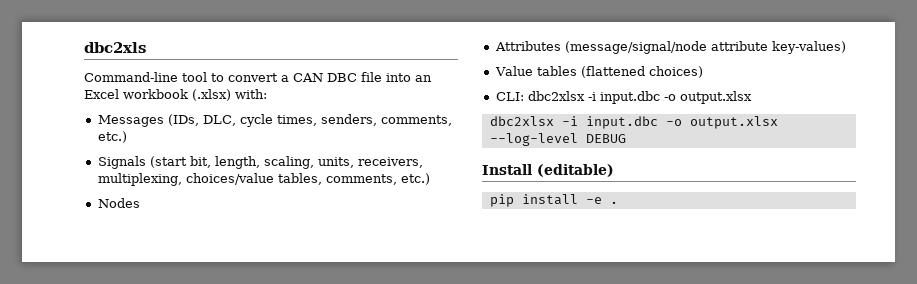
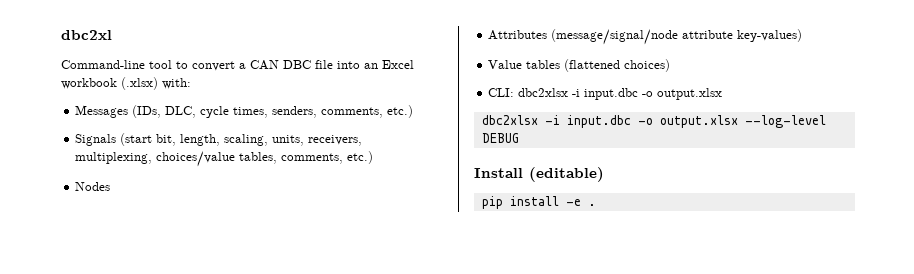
[84,42,146,53] dbc2xls -> [61,30,112,40] dbc2xl

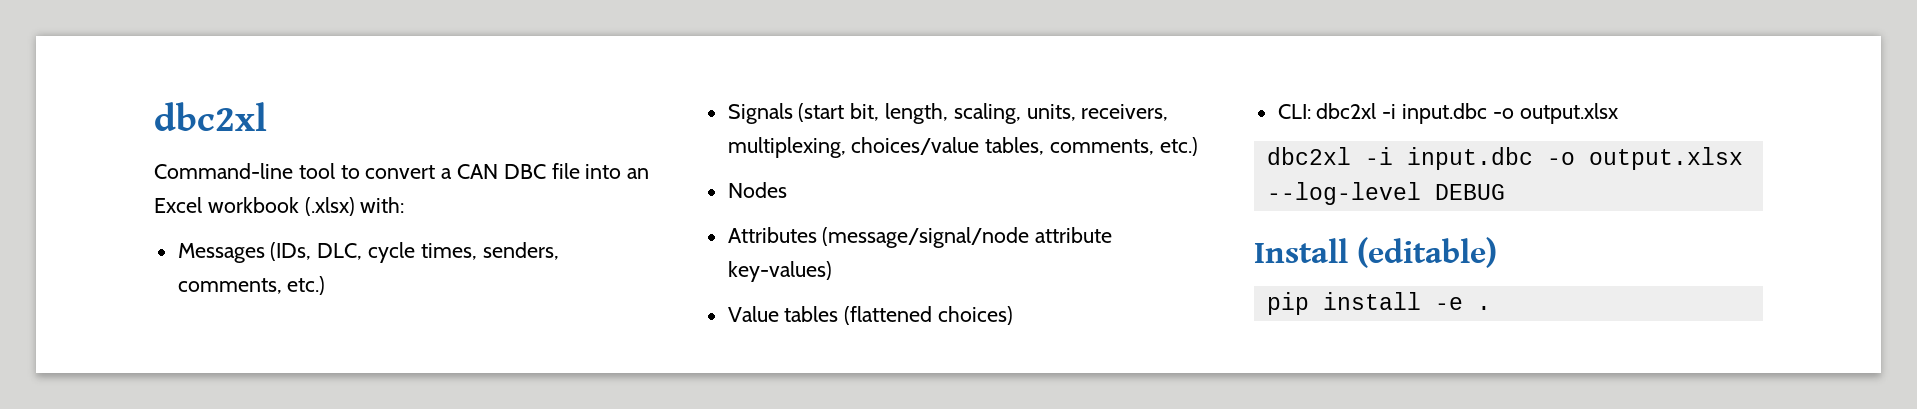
[518,88,569,97] dbc2xlsx -> [1316,103,1377,119] dbc2xl
[481,115,538,125] dbc2xlsx -> [1266,147,1351,165] dbc2xl

